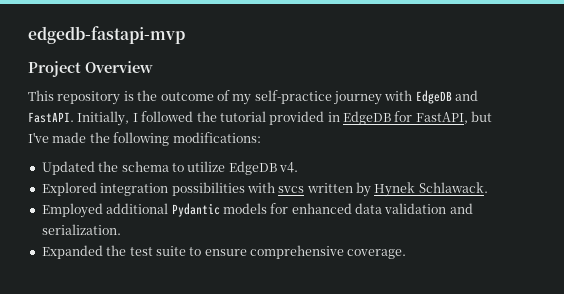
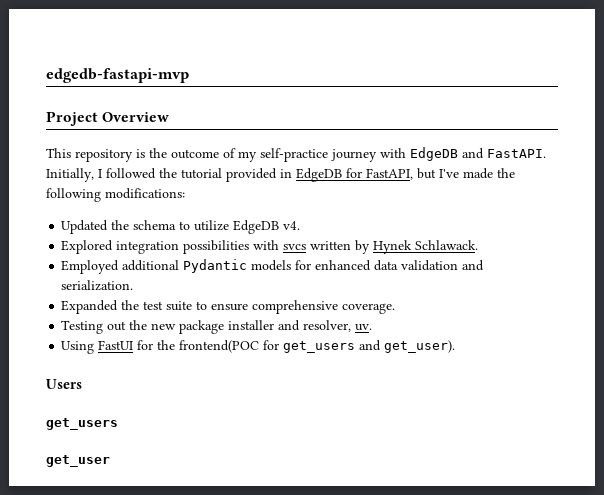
(407, 254) none -> [61,320,373,334] [61,340,456,354] [46,379,82,389] [46,418,118,430] [46,455,110,467] // Testing out the new package installer and resolver, uv. // Using FastUI for the frontend(POC for get_users and get_user). // Users // get_users // get_user

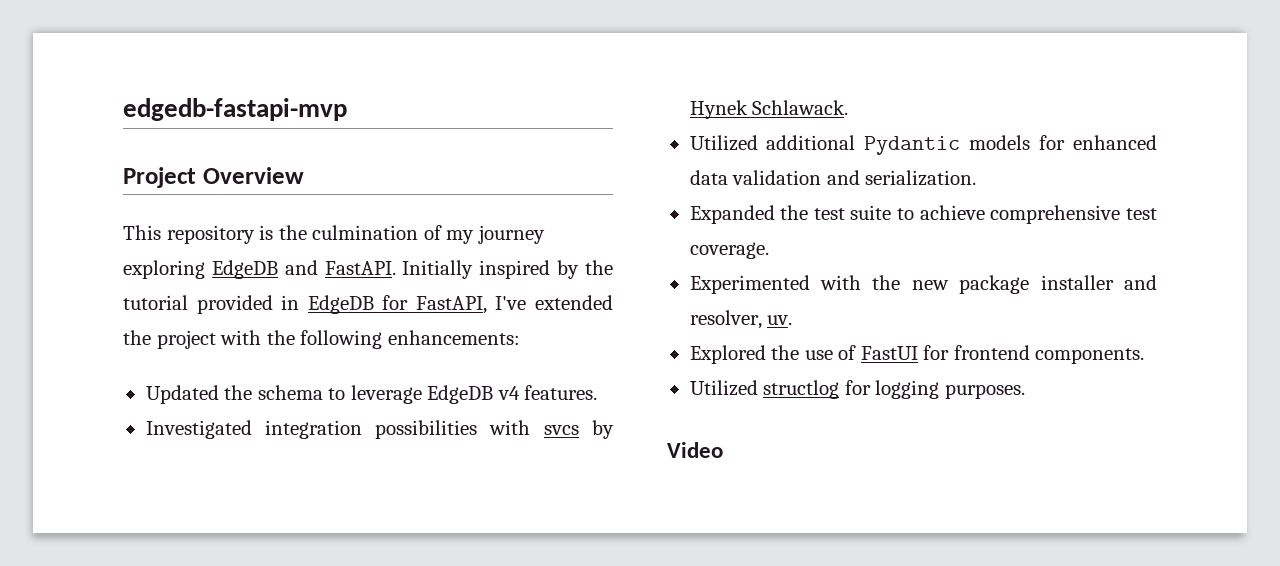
[171,149,219,159] outcome -> [312,225,419,240] culmination
[260,147,546,162] [46,168,156,182] self-practice journey with EdgeDB and FastAPI. Initially, I followed -> [477,225,545,244] [123,260,580,279] journey exploring EdgeDB and FastAPI. Initially inspired by
[417,168,493,179] but I've made -> [495,295,613,310] [123,330,262,349] I've extended the project with
[105,188,185,199] modifications: -> [387,330,520,345] enhancements:
[194,220,301,234] [61,240,114,254] utilize EdgeDB v4. // Explored -> [350,385,598,404] [145,420,252,439] leverage EdgeDB v4 features. // Investigated
[310,241,352,250] written -> (579, 430) none
[61,260,120,274] Employed -> [689,135,758,151] Utilized
[211,300,339,314] ensure comprehensive -> [919,205,1157,224] achieve comprehensive test
[61,320,127,334] Testing out -> [689,275,861,294] Experimented with
[61,340,456,354] [46,379,82,389] [46,418,118,430] [46,455,110,467] Using FastUI for the frontend(POC for get_users and get_user). // Users // get_users // get_user -> [689,345,1145,364] [689,380,1025,399] [667,442,723,458] Explored the use of FastUI for frontend components. // Utilized structlog for logging purposes. // Video

